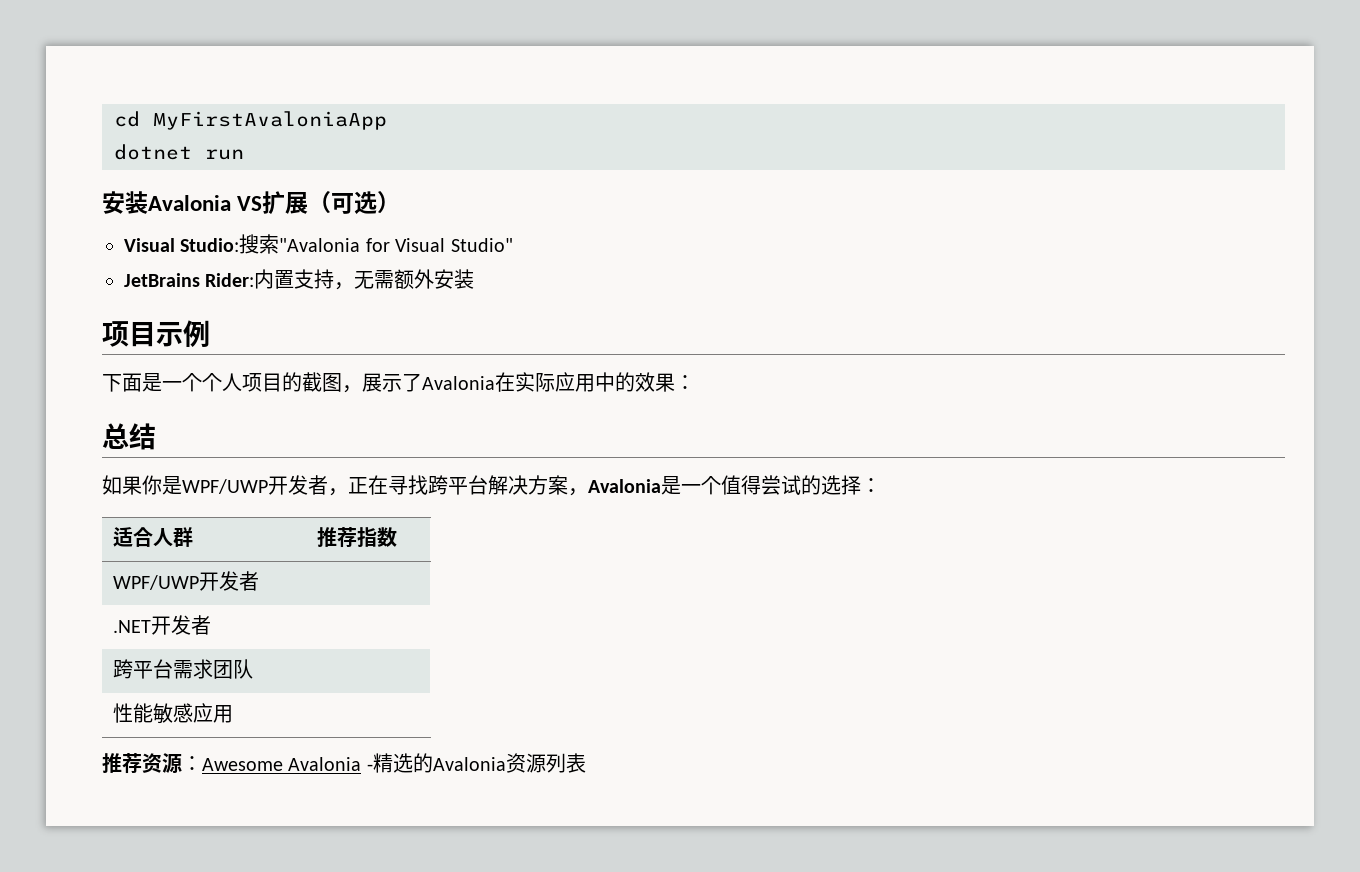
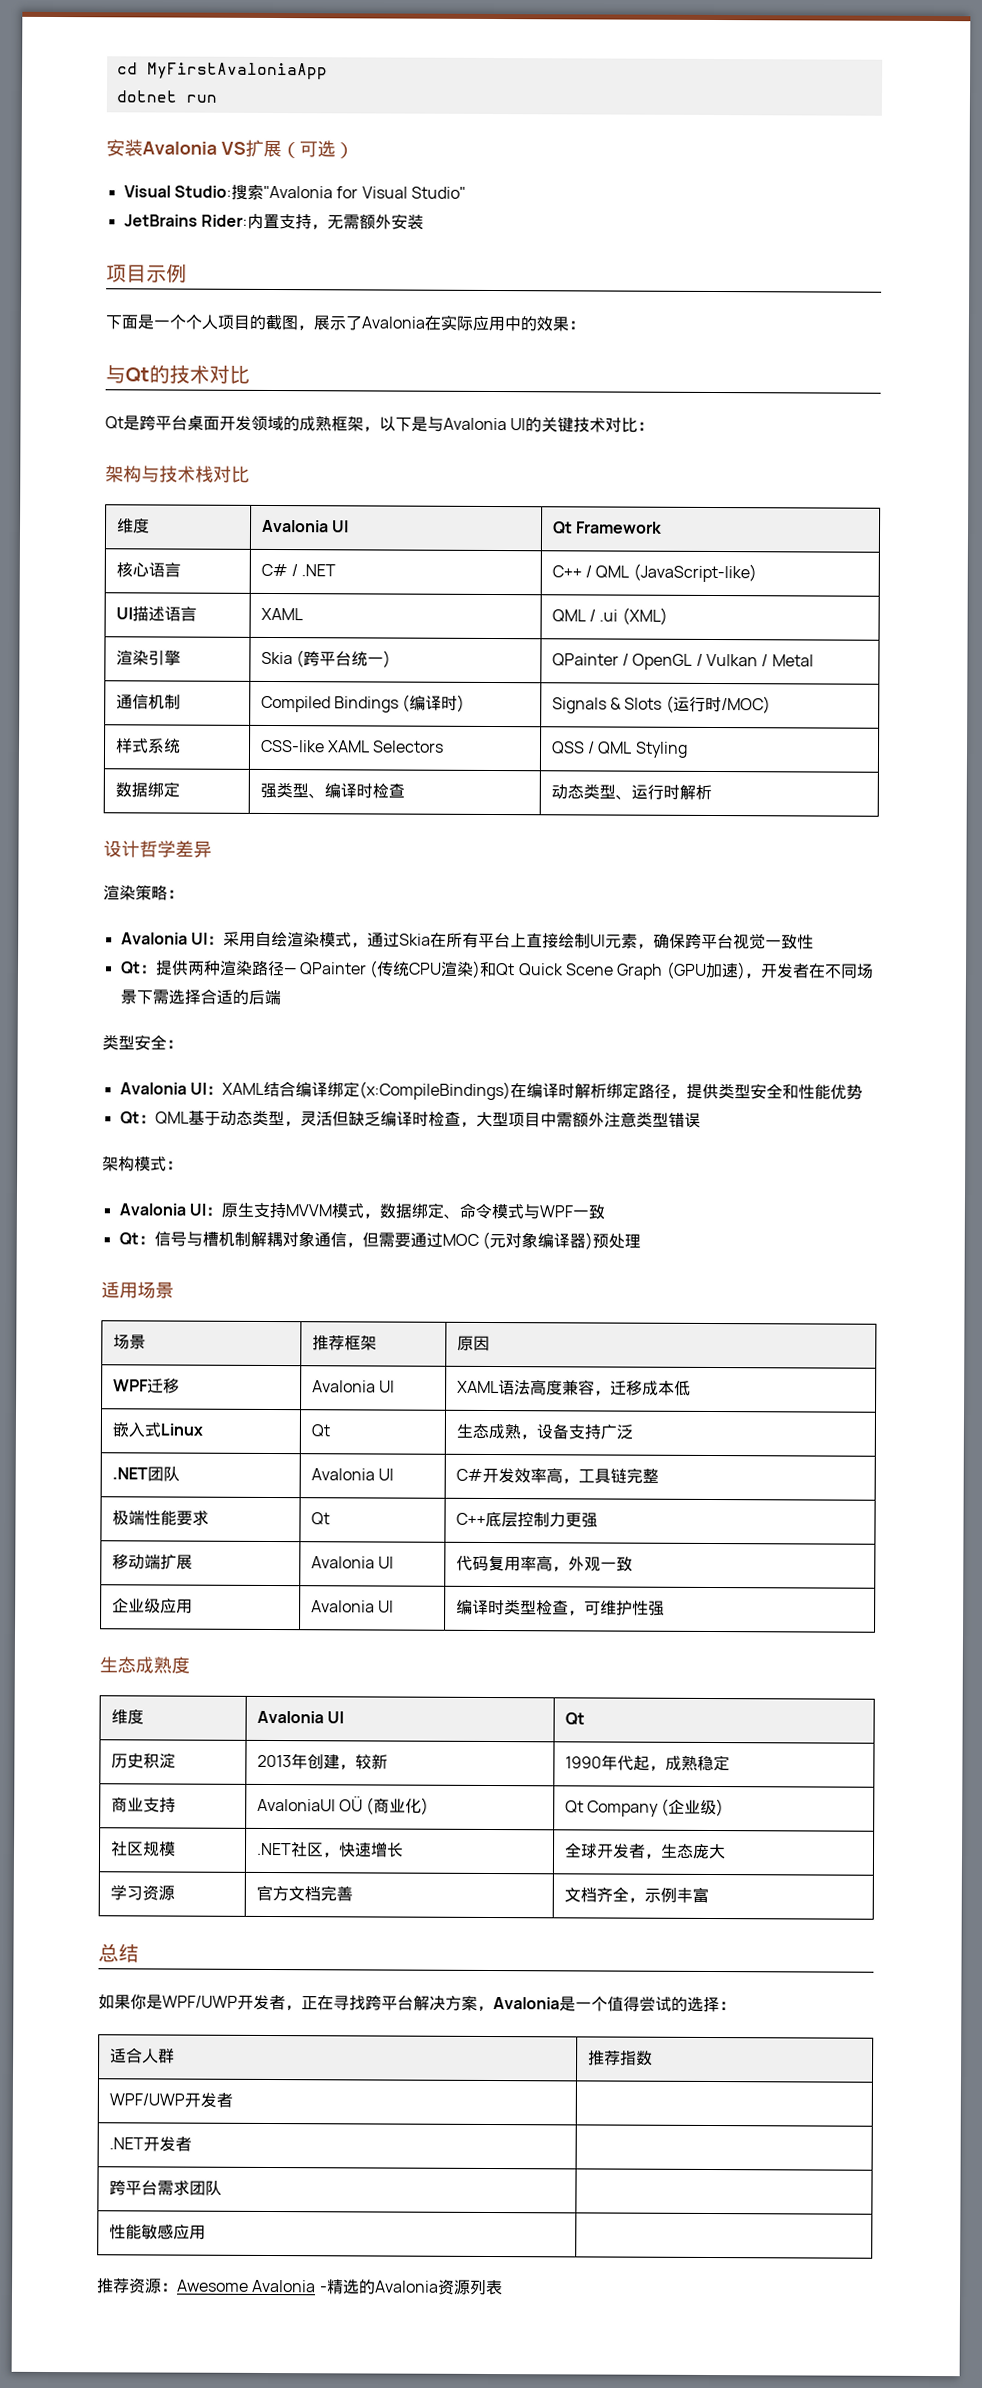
(695, 382) none -> [105,364,250,384] [105,415,655,433] [105,465,250,483] [115,518,150,534] [261,519,349,533] [551,521,662,535] [115,562,181,578] [260,563,337,577] [551,563,757,583] [115,606,197,622] [260,607,303,621] [551,607,668,625] [115,650,181,666] [260,650,391,668] [551,653,814,670] [115,694,181,710] [260,694,466,713] [551,695,771,714] [114,738,181,754] [260,739,445,753] [550,741,688,758] [114,781,180,798] [259,782,405,799] [550,783,712,800] [103,840,212,858] [103,884,184,901] [120,931,814,950] [119,960,874,980] [119,988,281,1006] [102,1034,183,1051] [119,1081,863,1101] [119,1109,701,1128] [102,1156,183,1172] [118,1202,605,1220] [118,1231,641,1250] [101,1281,174,1299] [112,1334,146,1350] [311,1335,377,1351] [456,1335,490,1351] [112,1378,180,1394] [311,1380,395,1393] [456,1379,691,1396] [111,1422,203,1438] [310,1424,330,1438] [455,1423,633,1440] [111,1466,180,1482] [310,1468,394,1481] [455,1467,659,1484] [111,1509,209,1526] [310,1512,330,1526] [455,1511,598,1528] [111,1554,193,1570] [310,1556,394,1569] [455,1555,633,1572] [111,1597,193,1614] [310,1600,394,1613] [455,1599,665,1616] [99,1656,190,1674] [110,1709,144,1725] [256,1710,344,1724] [564,1712,585,1726] [110,1752,176,1769] [256,1753,388,1770] [564,1754,730,1772] [110,1797,176,1813] [256,1796,430,1815] [564,1798,725,1817] [109,1841,176,1857] [255,1841,404,1858] [563,1842,726,1860] [109,1884,175,1901] [255,1884,353,1902] [563,1886,709,1903] // 与Qt的技术对比 // Qt是跨平台桌面开发领域的成熟框架，以下是与Avalonia UI的关键技术对比： // 架构与技术栈对比 // 维度 | Avalonia UI | Qt Framework // 核心语言 | C# / .NET | C++ / QML (JavaScript-like) // UI描述语言 | XAML | QML / .ui (XML) // 渲染引擎 | Skia (跨平台统一) | QPainter / OpenGL / Vulkan / Metal // 通信机制 | Compiled Bindings (编译时) | Signals & Slots (运行时/MOC) // 样式系统 | CSS-like XAML Selectors | QSS / QML Styling // 数据绑定 | 强类型、编译时检查 | 动态类型、运行时解析 // 设计哲学差异 // 渲染策略： // Avalonia UI：采用自绘渲染模式，通过Skia在所有平台上直接绘制UI元素，确保跨平台视觉一致性 // Qt：提供两种渲染路径— QPainter (传统CPU渲染)和Qt Quick Scene Graph (GPU加速)，开发者在不同场景下需选择合适的后端 // 类型安全： // Avalonia UI：XAML结合编译绑定(x:CompileBindings)在编译时解析绑定路径，提供类型安全和性能优势 // Qt：QML基于动态类型，灵活但缺乏编译时检查，大型项目中需额外注意类型错误 // 架构模式： // Avalonia UI：原生支持MVVM模式，数据绑定、命令模式与WPF一致 // Qt：信号与槽机制解耦对象通信，但需要通过MOC (元对象编译器)预处理 // 适用场景 // 场景 | 推荐框架 | 原因 // WPF迁移 | Avalonia UI | XAML语法高度兼容，迁移成本低 // 嵌入式Linux | Qt | 生态成熟，设备支持广泛 // .NET团队 | Avalonia UI | C#开发效率高，工具链完整 // 极端性能要求 | Qt | C++底层控制力更强 // 移动端扩展 | Avalonia UI | 代码复用率高，外观一致 // 企业级应用 | Avalonia UI | 编译时类型检查，可维护性强 // 生态成熟度 // 维度 | Avalonia UI | Qt // 历史积淀 | 2013年创建，较新 | 1990年代起，成熟稳定 // 商业支持 | AvaloniaUI OÜ (商业化) | Qt Company (企业级) // 社区规模 | .NET社区，快速增长 | 全球开发者，生态庞大 // 学习资源 | 官方文档完善 | 文档齐全，示例丰富

